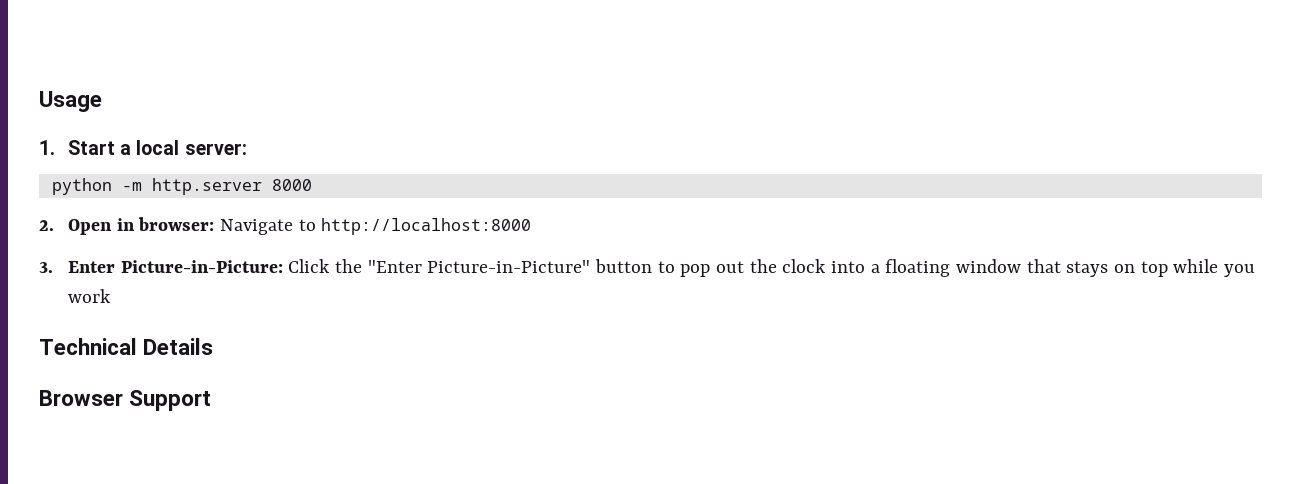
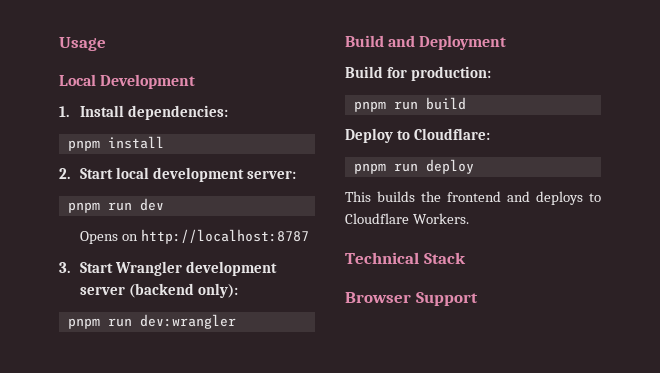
[39,140,247,155] [51,178,312,195] [39,217,532,235] [39,259,1256,277] [67,289,111,303] 1. Start a local server: // python -m http.server 8000 // 2. Open in browser: Navigate to http://localhost:8000 // 3. Enter Picture-in-Picture: Click the "Enter Picture-in-Picture" button to pop out the clock into a floating window that stays on top while you work -> [59,74,196,89] [59,105,228,120] [67,136,164,151] [59,167,296,182] [67,198,164,213] [79,229,309,244] [59,261,277,276] [79,283,238,298] [67,314,236,329] [345,35,507,50] [345,66,491,81] [353,97,466,112] [345,128,490,143] [353,159,474,174] [345,191,601,205] [345,213,469,224] Local Development // 1. Install dependencies: // pnpm install // 2. Start local development server: // pnpm run dev // Opens on http://localhost:8787 // 3. Start Wrangler development server (backend only): // pnpm run dev:wrangler // Build and Deployment // Build for production: // pnpm run build // Deploy to Cloudflare: // pnpm run deploy // This builds the frontend and deploys to Cloudflare Workers.
[143,338,214,355] Details -> [423,252,466,264] Stack

